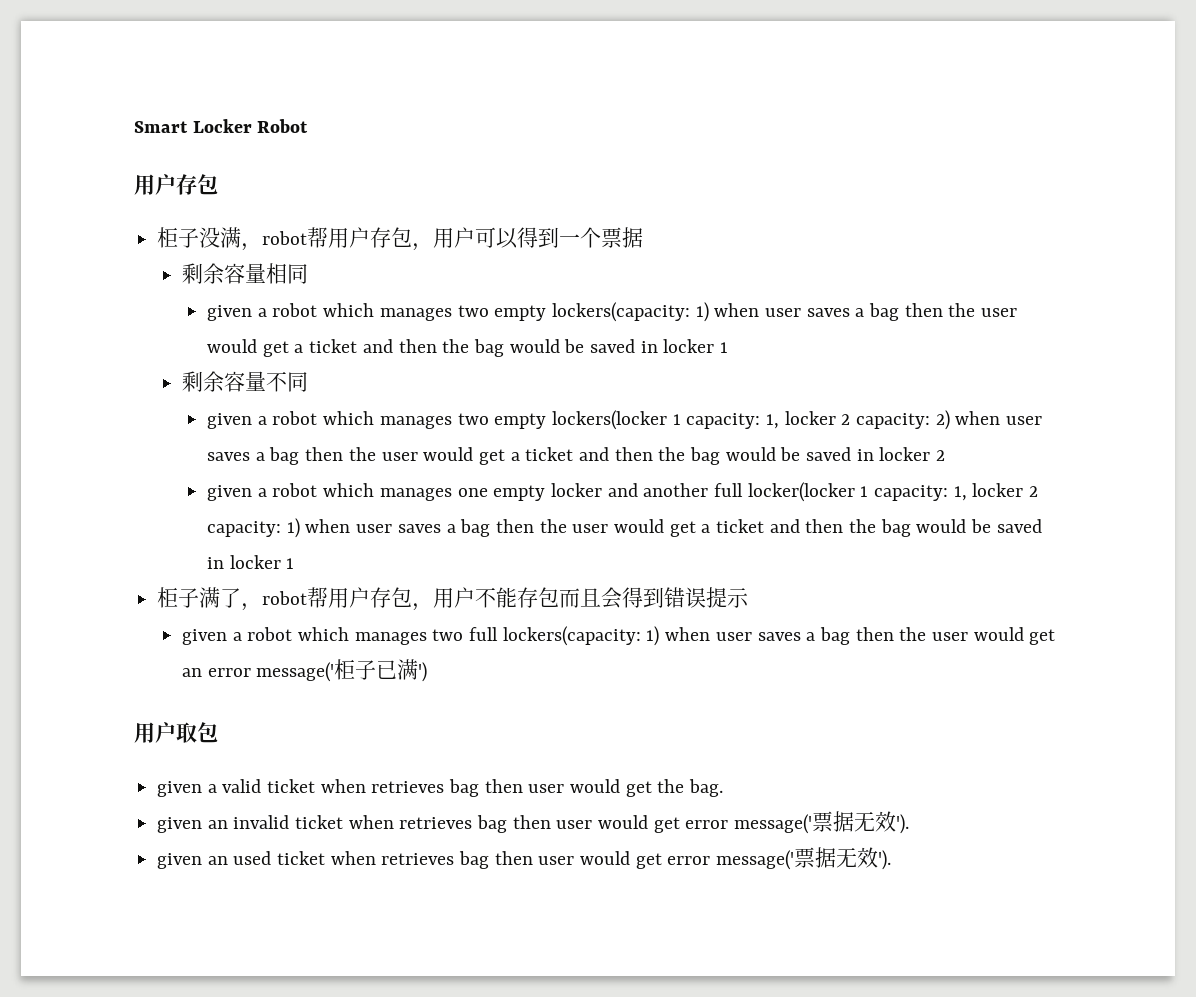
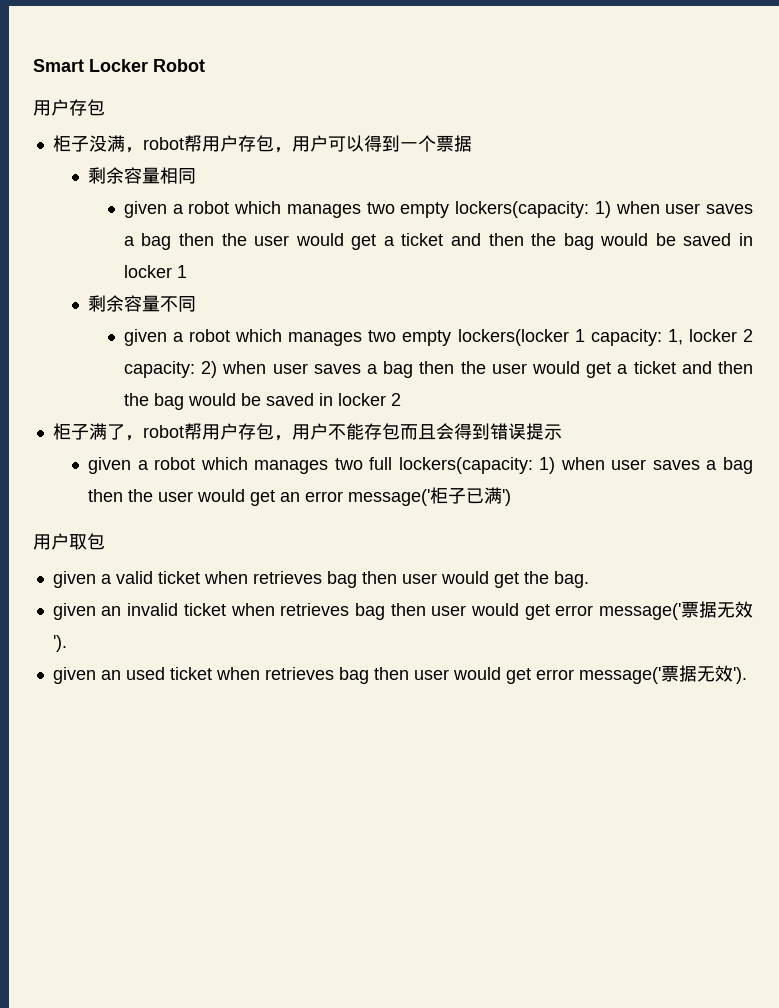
[207,482,1038,502] [207,518,1042,538] [207,555,295,569] // given a robot which manages one empty locker and another full locker(locker 1 capacity: 1, locker 2 capacity: 1) when user saves a bag then the user would get a ticket and then the bag would be saved in locker 1 -> (401, 399) none

